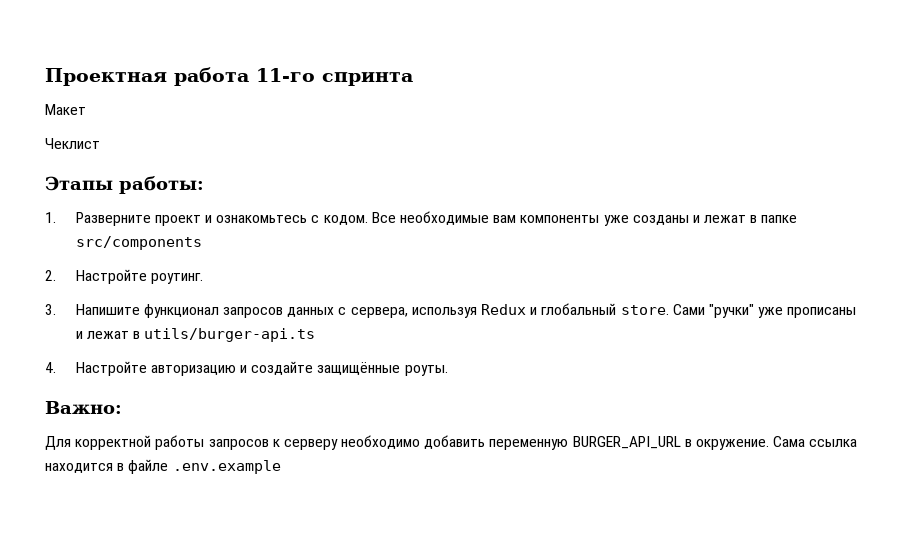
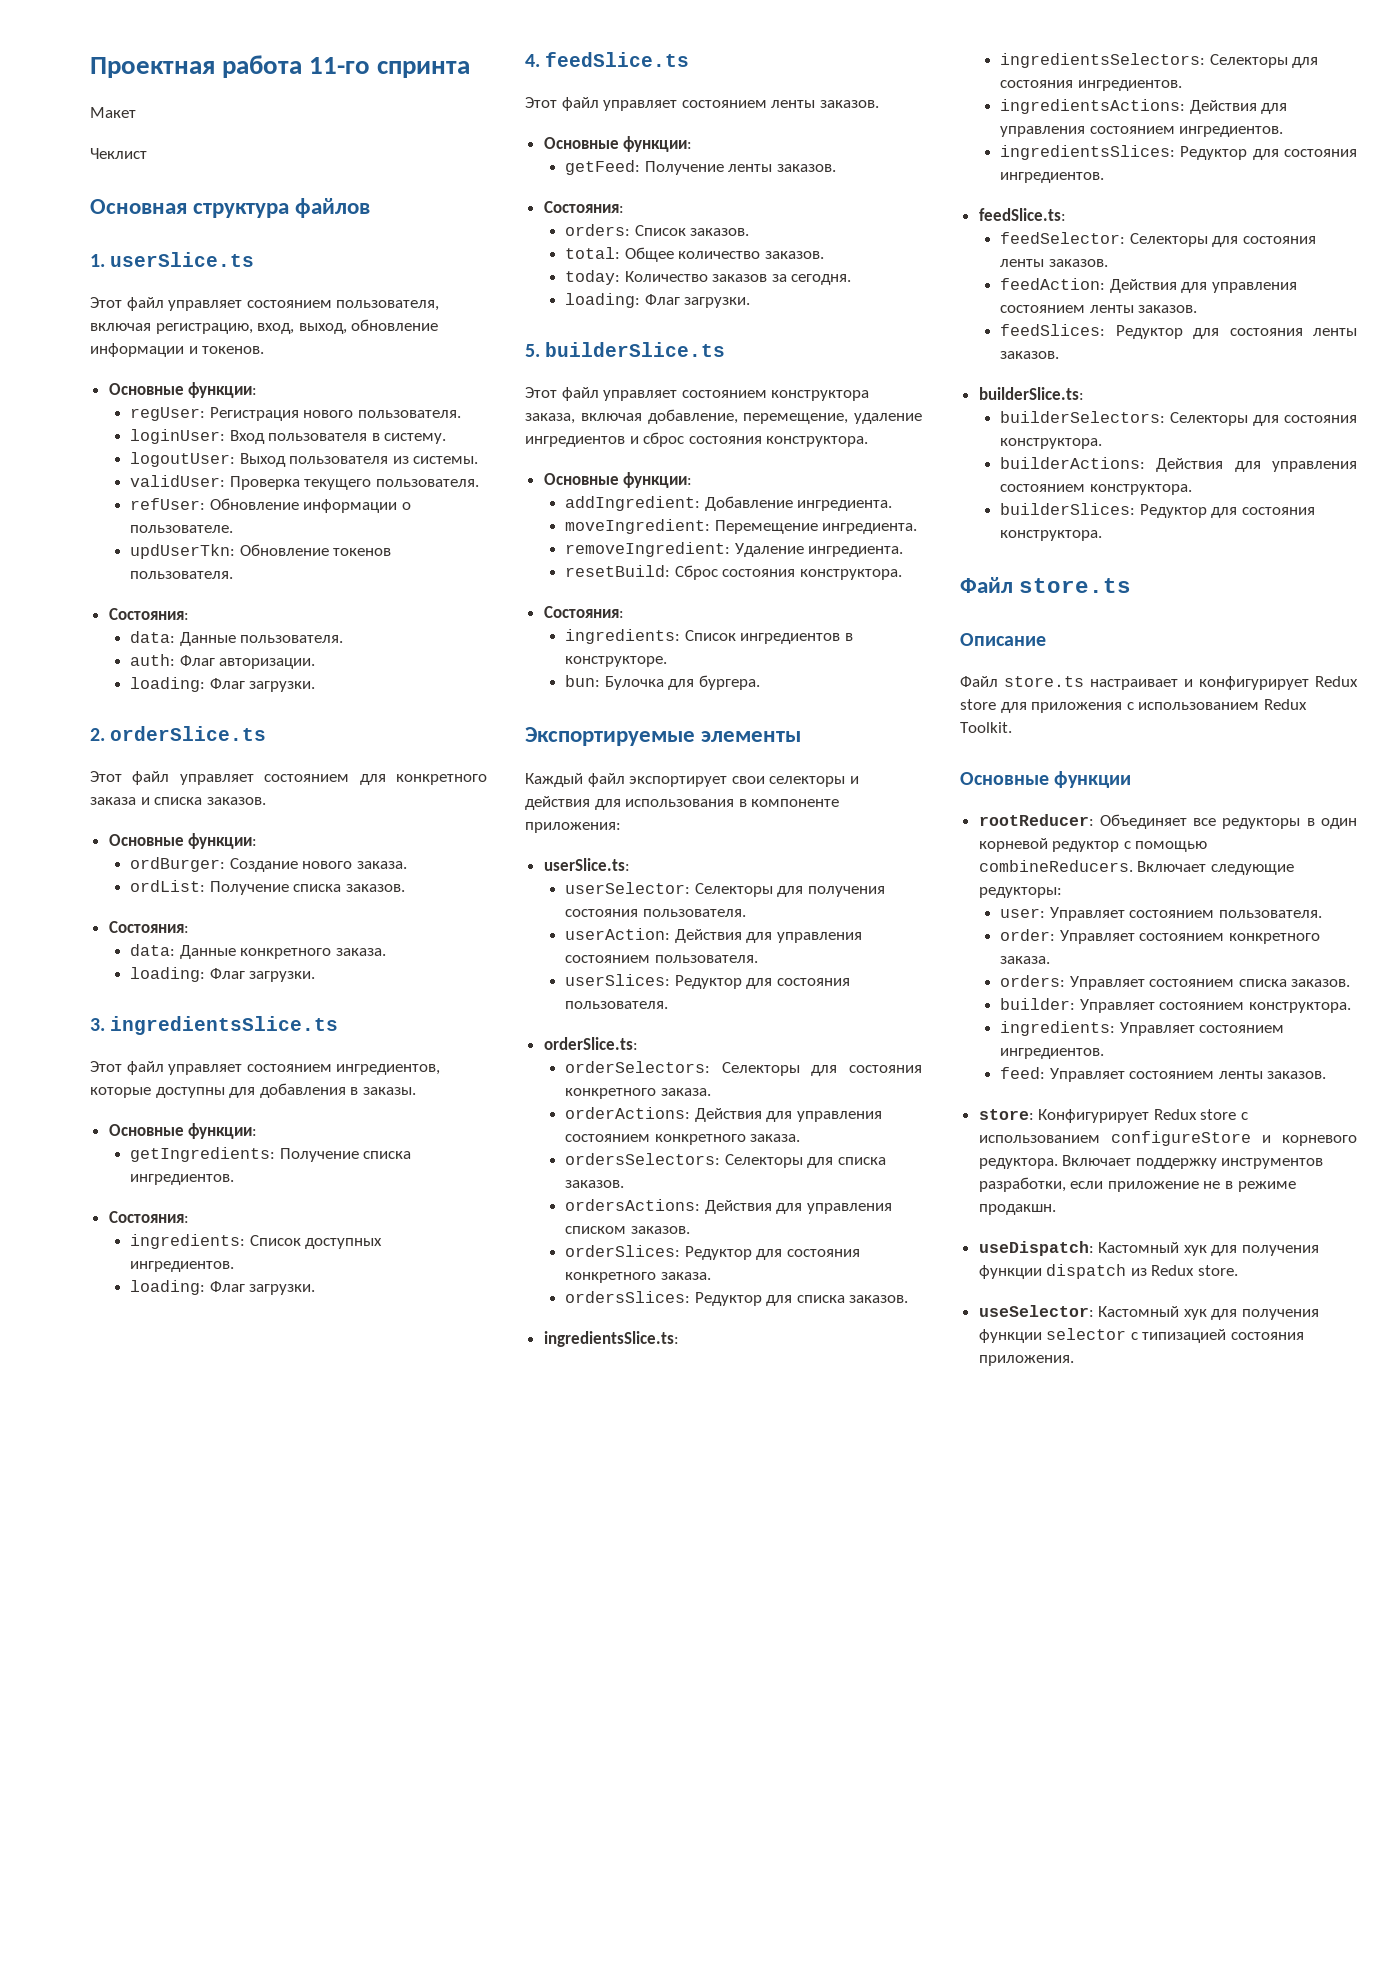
[45,176,204,194] [45,211,798,226] [75,236,202,250] [45,269,203,284] [45,303,857,318] [75,328,316,342] [45,361,448,376] [45,401,122,414] [45,435,858,450] [45,459,281,474] Этапы работы: // 1. Разверните проект и ознакомьтесь с кодом. Все необходимые вам компоненты уже созданы и лежат в папке src/components // 2. Настройте роутинг. // 3. Напишите функционал запросов данных с сервера, используя Redux и глобальный store. Сами "ручки" уже прописаны и лежат в utils/burger-api.ts // 4. Настройте авторизацию и создайте защищённые роуты. // Важно: // Для корректной работы запросов к серверу необходимо добавить переменную BURGER_API_URL в окружение. Сама ссылка находится в файле .env.example -> [90,198,371,218] [90,252,255,267] [90,297,440,311] [90,319,439,334] [90,343,265,357] [108,382,258,398] [130,407,461,421] [130,429,447,444] [130,452,479,467] [130,475,479,490] [130,498,411,513] [130,525,234,533] [130,544,392,559] [130,571,234,579] [108,608,189,620] [130,631,344,646] [130,654,316,669] [130,677,316,692] [90,726,267,741] [90,771,487,785] [90,797,266,805] [108,833,258,849] [130,857,407,872] [130,880,405,895] [108,921,189,933] [130,944,386,959] [130,967,316,982] [90,1016,339,1035] [90,1061,441,1075] [90,1083,416,1098] [108,1123,258,1139] [130,1147,412,1162] [130,1174,235,1185] [108,1211,189,1223] [130,1234,383,1249] [130,1261,235,1272] [130,1280,316,1295] [525,52,690,67] [525,97,879,111] [543,136,693,152] [565,160,836,175] [543,201,624,213] [565,224,750,236] [565,247,824,262] [565,270,852,285] [565,293,751,308] [525,342,726,357] [525,387,870,401] [525,409,922,424] [525,432,869,447] [543,472,693,488] [565,496,893,511] [565,519,918,534] [565,542,904,557] [565,565,902,580] [543,606,624,618] [565,629,853,644] [565,656,668,667] [565,675,760,690] [525,727,802,746] [525,773,859,787] [525,796,840,810] [525,822,621,833] [543,858,630,871] [565,882,885,897] [565,909,746,917] [565,928,862,943] [565,955,758,963] [565,974,850,989] [565,1001,669,1009] [543,1037,638,1050] [565,1061,922,1076] [565,1088,711,1099] [565,1107,882,1122] [565,1134,801,1145] [565,1153,886,1168] [565,1180,625,1188] [565,1199,892,1214] [565,1226,690,1234] [565,1245,860,1260] [565,1272,711,1283] [565,1291,909,1306] [543,1331,679,1347] [1000,53,1319,68] [1000,80,1182,91] [1000,99,1288,114] [1000,126,1284,137] [1000,145,1357,160] [1000,172,1105,183] [978,208,1066,221] [1000,232,1316,247] [1000,259,1108,267] [1000,278,1297,293] [1000,305,1198,313] [1000,324,1357,339] [1000,351,1060,359] [978,387,1084,400] [1000,411,1357,426] [1000,438,1103,449] [1000,457,1357,472] [1000,484,1192,495] [1000,503,1315,518] [1000,530,1103,541] [960,577,1132,593] [960,633,1046,646] [960,676,1358,690] [960,699,1307,713] [960,722,1012,733] [960,771,1132,788] [978,814,1357,829] [978,838,1208,852] [978,860,1294,875] [978,887,1062,898] [1000,907,1322,921] [1000,929,1320,944] [1000,956,1051,964] [1000,975,1351,990] [1000,998,1351,1013] [1000,1021,1285,1036] [1000,1048,1105,1059] [1000,1067,1327,1082] [978,1109,1249,1123] [978,1131,1357,1146] [978,1155,1324,1169] [978,1177,1296,1192] [978,1204,1056,1215] [978,1241,1320,1256] [978,1264,1239,1279] [978,1305,1320,1320] [978,1328,1305,1343] [978,1355,1074,1366] Основная структура файлов // 1. userSlice.ts // Этот файл управляет состоянием пользователя, включая регистрацию, вход, выход, обновление информации и токенов. // Основные функции: // regUser: Регистрация нового пользователя. // loginUser: Вход пользователя в систему. // logoutUser: Выход пользователя из системы. // validUser: Проверка текущего пользователя. // refUser: Обновление информации о пользователе. // updUserTkn: Обновление токенов пользователя. // Состояния: // data: Данные пользователя. // auth: Флаг авторизации. // loading: Флаг загрузки. // 2. orderSlice.ts // Этот файл управляет состоянием для конкретного заказа и списка заказов. // Основные функции: // ordBurger: Создание нового заказа. // ordList: Получение списка заказов. // Состояния: // data: Данные конкретного заказа. // loading: Флаг загрузки. // 3. ingredientsSlice.ts // Этот файл управляет состоянием ингредиентов, которые доступны для добавления в заказы. // Основные функции: // getIngredients: Получение списка ингредиентов. // Состояния: // ingredients: Список доступных ингредиентов. // loading: Флаг загрузки. // 4. feedSlice.ts // Этот файл управляет состоянием ленты заказов. // Основные функции: // getFeed: Получение ленты заказов. // Состояния: // orders: Список заказов. // total: Общее количество заказов. // today: Количество заказов за сегодня. // loading: Флаг загрузки. // 5. builderSlice.ts // Этот файл управляет состоянием конструктора заказа, включая добавление, перемещение, удаление ингредиентов и сброс состояния конструктора. // Основные функции: // addIngredient: Добавление ингредиента. // moveIngredient: Перемещение ингредиента. // removeIngredient: Удаление ингредиента. // resetBuild: Сброс состояния конструктора. // Состояния: // ingredients: Список ингредиентов в конструкторе. // bun: Булочка для бургера. // Экспортируемые элементы // Каждый файл экспортирует свои селекторы и действия для использования в компоненте приложения: // userSlice.ts: // userSelector: Селекторы для получения состояния пользователя. // userAction: Действия для управления состоянием пользователя. // userSlices: Редуктор для состояния пользователя. // orderSlice.ts: // orderSelectors: Селекторы для состояния конкретного заказа. // orderActions: Действия для управления состоянием конкретного заказа. // ordersSelectors: Селекторы для списка заказов. // ordersActions: Действия для управления списком заказов. // orderSlices: Редуктор для состояния конкретного заказа. // ordersSlices: Редуктор для списка заказов. // ingredientsSlice.ts: // ingredientsSelectors: Селекторы для состояния ингредиентов. // ingredientsActions: Действия для управления состоянием ингредиентов. // ingredientsSlices: Редуктор для состояния ингредиентов. // feedSlice.ts: // feedSelector: Селекторы для состояния ленты заказов. // feedAction: Действия для управления состоянием ленты заказов. // feedSlices: Редуктор для состояния ленты заказов. // builderSlice.ts: // builderSelectors: Селекторы для состояния конструктора. // builderActions: Действия для управления состоянием конструктора. // builderSlices: Редуктор для состояния конструктора. // Файл store.ts // Описание // Файл store.ts настраивает и конфигурирует Redux store для приложения с использованием Redux Toolkit. // Основные функции // rootReducer: Объединяет все редукторы в один корневой редуктор с помощью combineReducers. Включает следующие редукторы: // user: Управляет состоянием пользователя. // order: Управляет состоянием конкретного заказа. // orders: Управляет состоянием списка заказов. // builder: Управляет состоянием конструктора. // ingredients: Управляет состоянием ингредиентов. // feed: Управляет состоянием ленты заказов. // store: Конфигурирует Redux store с использованием configureStore и корневого редуктора. Включает поддержку инструментов разработки, если приложение не в режиме продакшн. // useDispatch: Кастомный хук для получения функции dispatch из Redux store. // useSelector: Кастомный хук для получения функции selector с типизацией состояния приложения.

